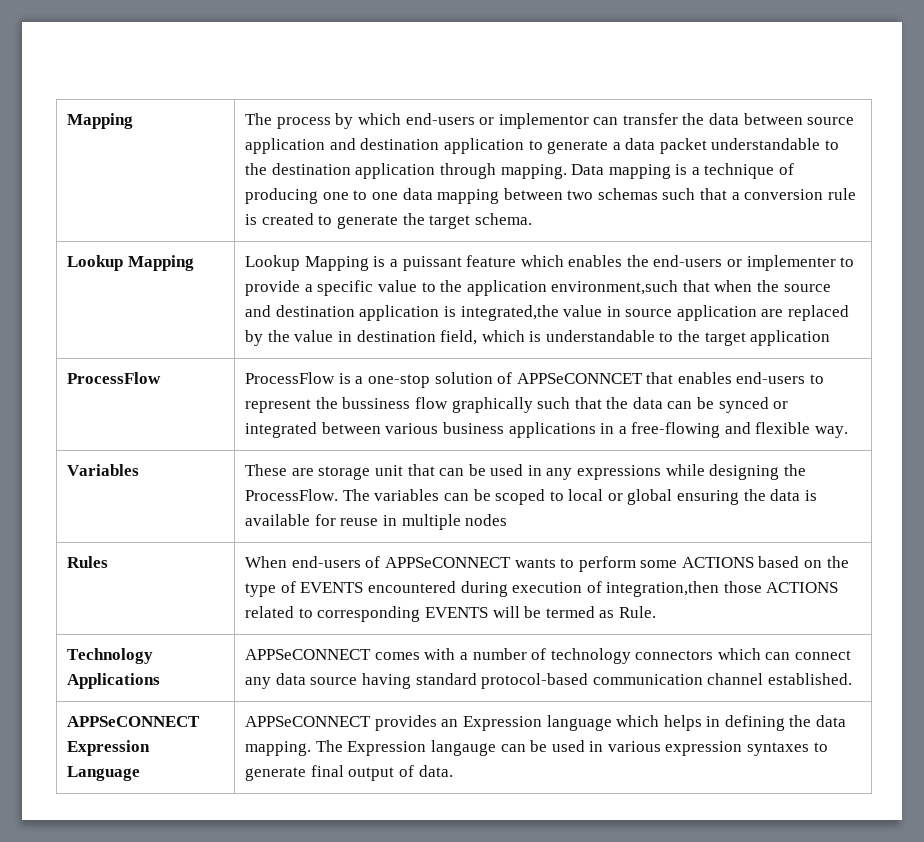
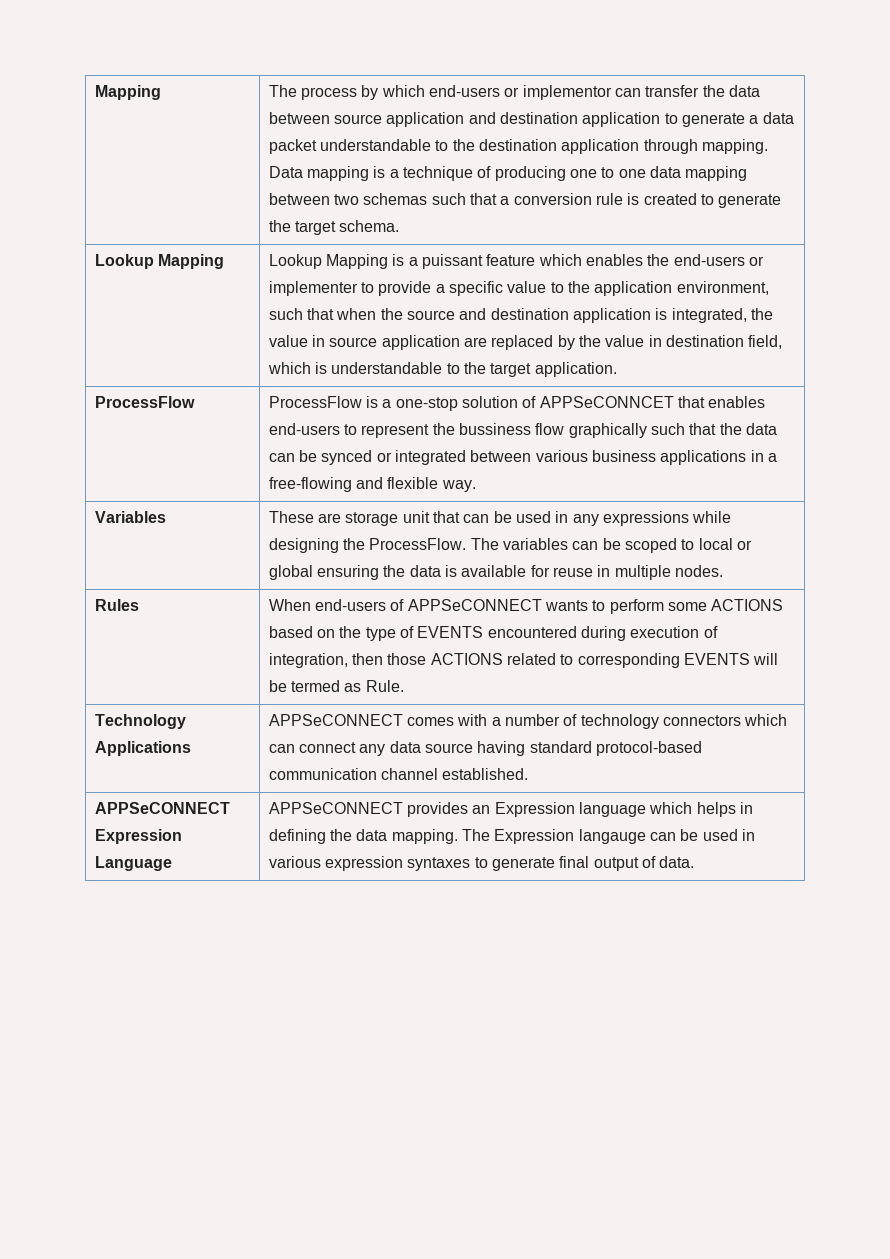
[551,280,679,295] environment,such -> [676,281,769,295] [268,308,303,320] environment, such
[460,305,559,321] integrated,the -> [671,308,773,323] integrated, the
[750,330,831,346] application -> [534,362,617,377] application.
[465,514,508,526] nodes -> [674,565,723,577] nodes.
[606,581,720,597] integration,then -> [268,653,384,668] integration, then

